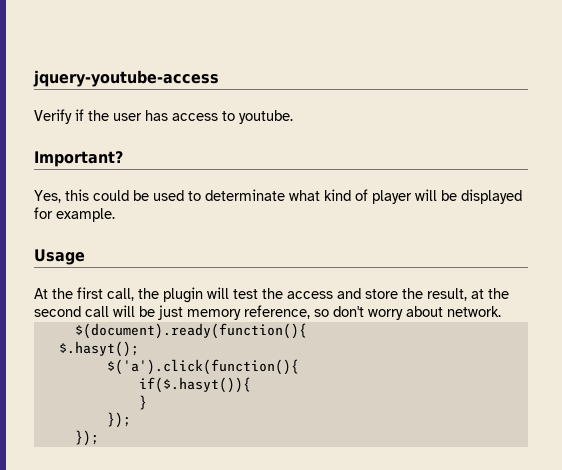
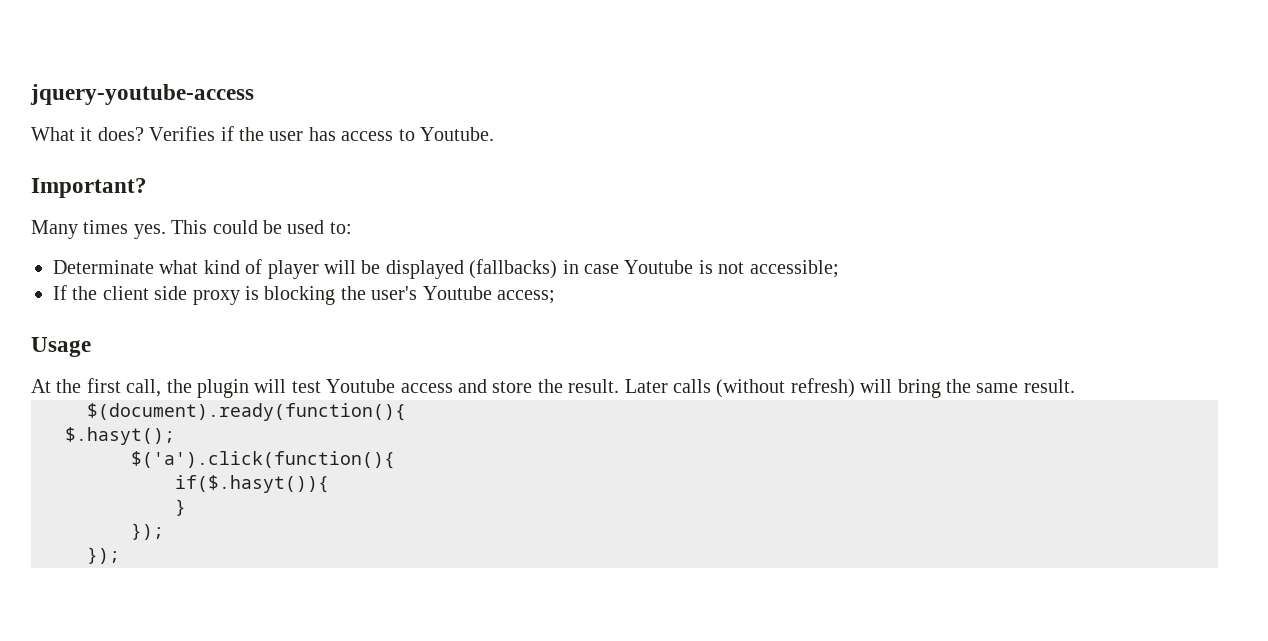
[34,109,72,124] Verify -> [31,126,216,141] What it does? Verifies
[239,110,293,124] youtube. -> [419,127,494,141] Youtube.
[34,189,89,203] Yes, this -> [31,220,208,239] Many times yes. This
[188,189,285,201] to determinate -> [329,222,352,234] [53,260,154,274] to: // Determinate
[34,207,115,222] for example. -> [469,259,839,279] [53,285,555,305] (fallbacks) in case Youtube is not accessible; // If the client side proxy is blocking the user's Youtube access;
[262,288,283,299] the -> [326,379,396,393] Youtube
[427,288,509,301] [34,305,501,320] result, at the second call will be just memory reference, so don't worry about network. -> [568,378,1075,398] result. Later calls (without refresh) will bring the same result.

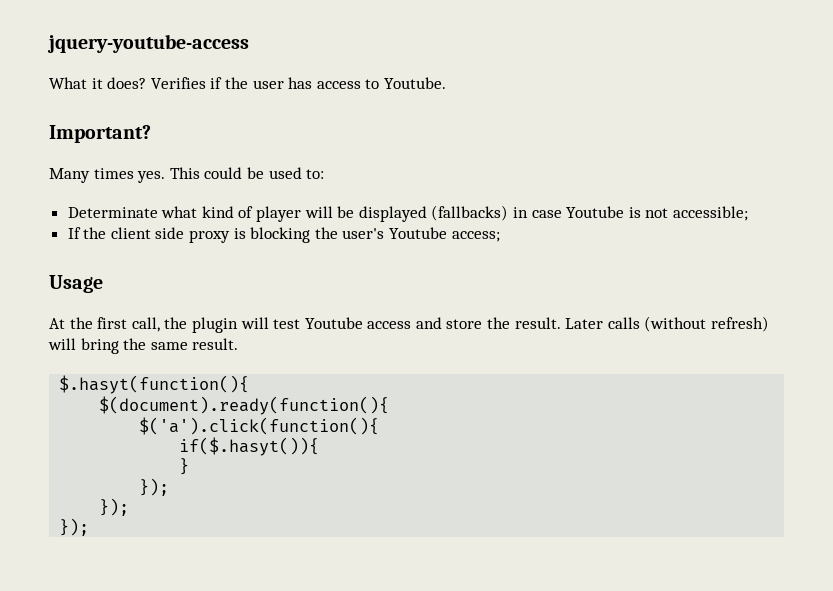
(1075, 386) none -> [59,375,250,394] // $.hasyt(function(){
[65,427,175,445] // $.hasyt(); -> (390, 405) none
(120, 555) none -> [59,518,90,536] // });

